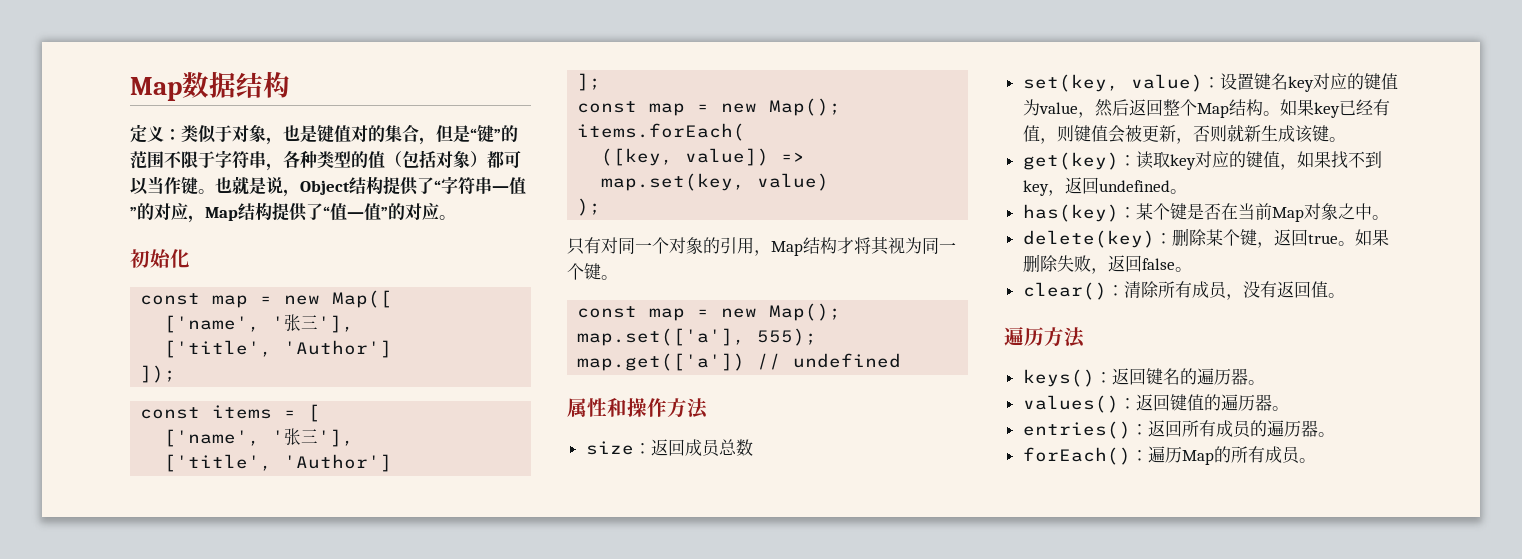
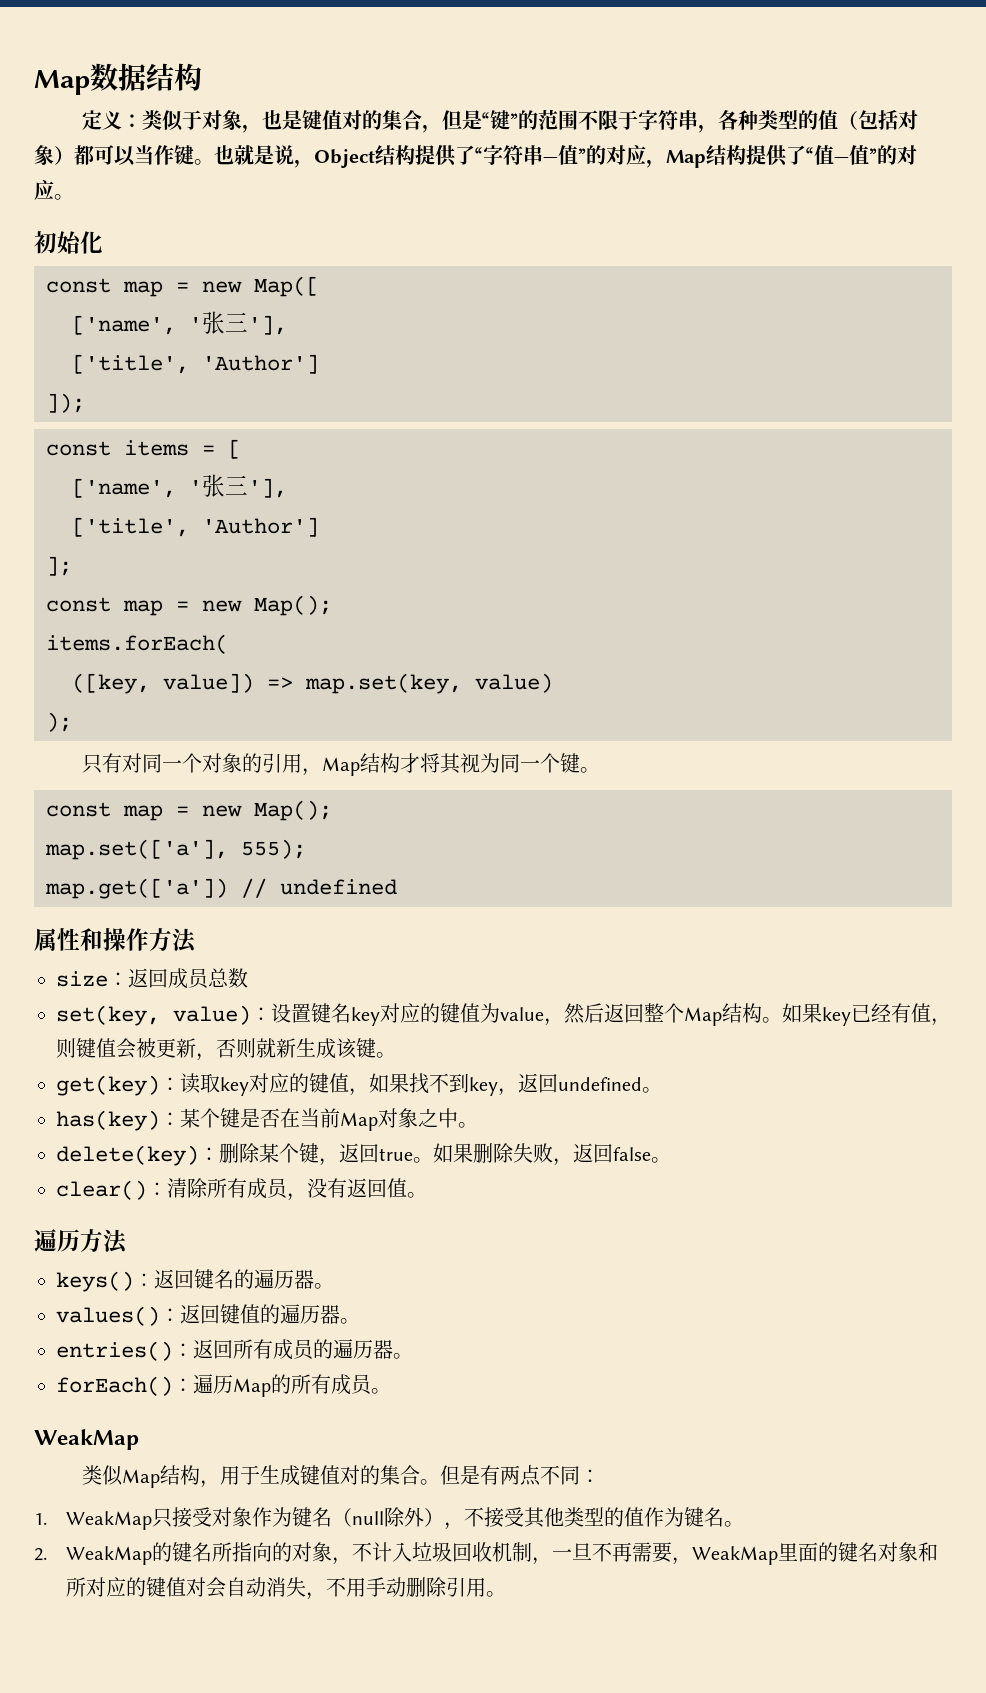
(1316, 460) none -> [34,1429,139,1450] [81,1465,600,1488] [34,1507,745,1530] [34,1542,939,1565] [66,1577,507,1600] // WeakMap // 类似Map结构，用于生成键值对的集合。但是有两点不同： // 1. WeakMap只接受对象作为键名（null除外），不接受其他类型的值作为键名。 // 2. WeakMap的键名所指向的对象，不计入垃圾回收机制，一旦不再需要，WeakMap里面的键名对象和所对应的键值对会自动消失，不用手动删除引用。

